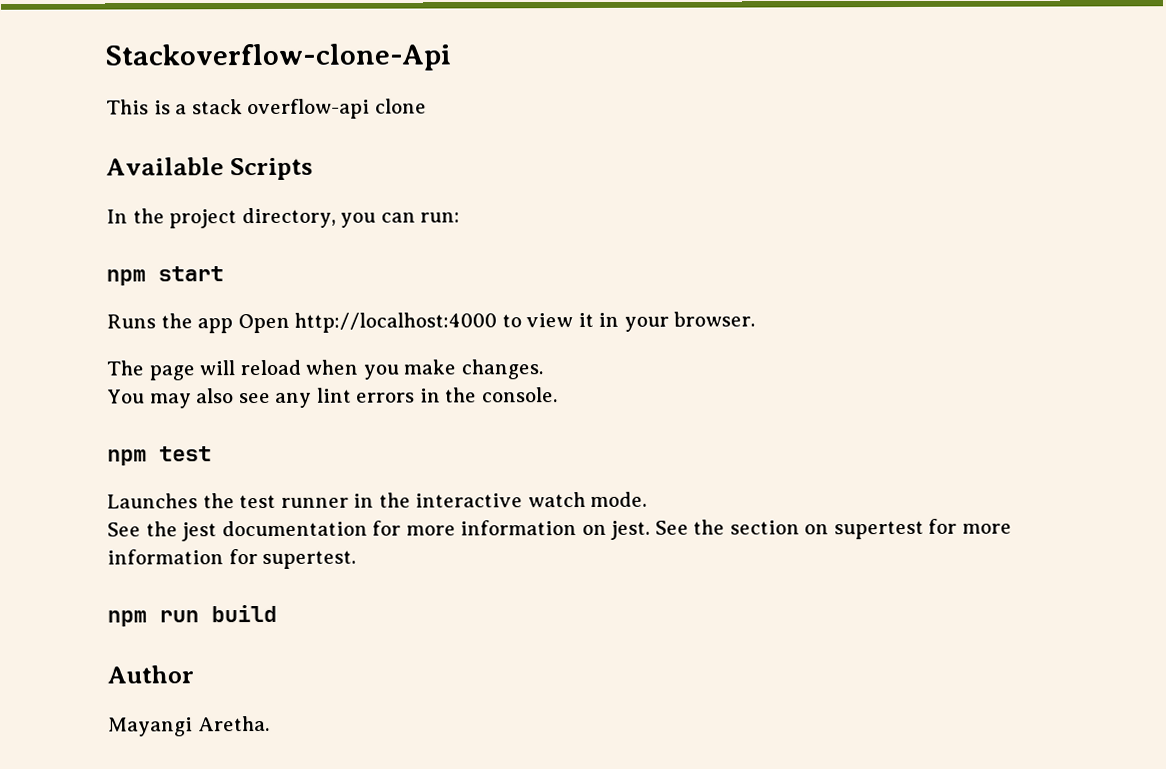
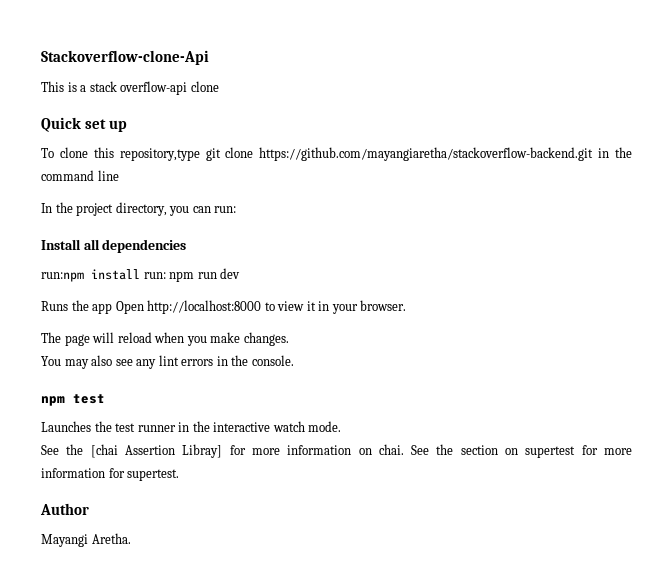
[106,157,313,181] Available Scripts -> [41,117,127,132] [41,147,632,161] [41,170,119,181] Quick set up // To clone this repository,type git clone https://github.com/mayangiaretha/stackoverflow-backend.git in the command line
[106,266,224,286] npm start -> [41,239,187,253] [41,268,241,282] Install all dependencies // run:npm install run: npm run dev
[294,312,498,333] http://localhost:4000 -> [147,300,262,314] http://localhost:8000
[181,520,368,542] jest documentation -> [90,444,223,458] [chai Assertion Libray]
[610,520,651,540] jest. -> [378,444,404,455] chai.
[107,604,277,627] // npm run build -> (180, 475) none

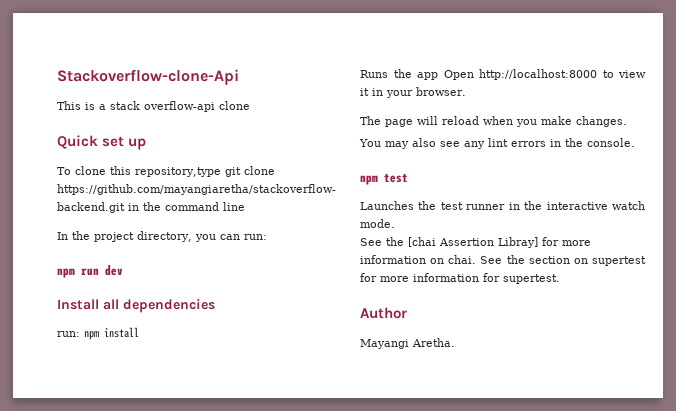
(237, 209) none -> [57,265,123,278] // npm run dev
[41,268,241,282] run:npm install run: npm run dev -> [57,327,139,340] run: npm install

